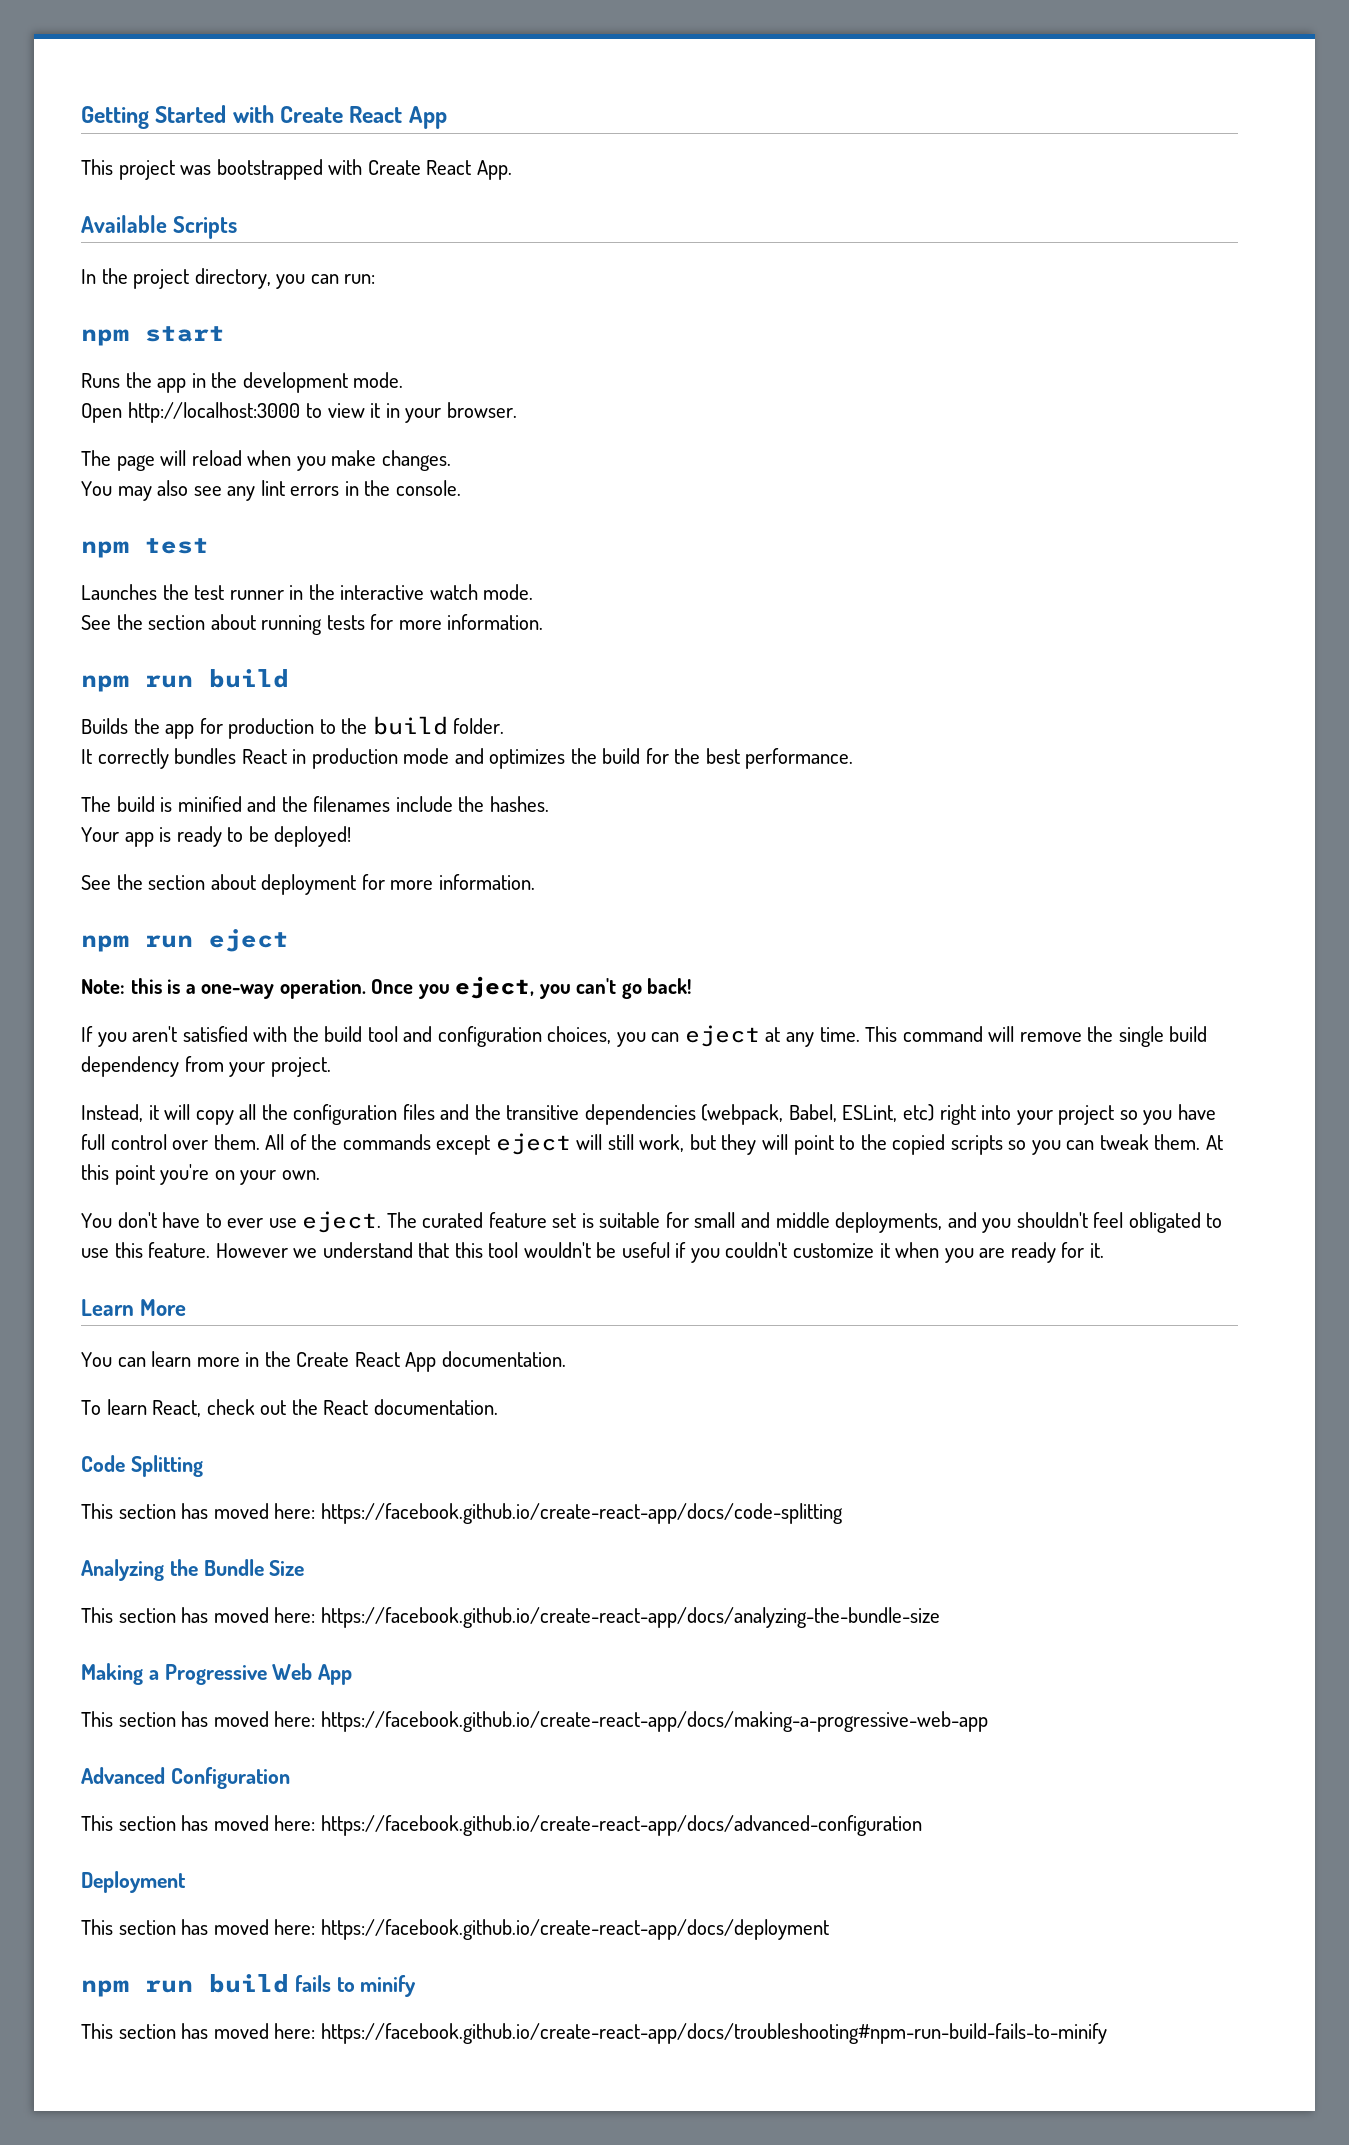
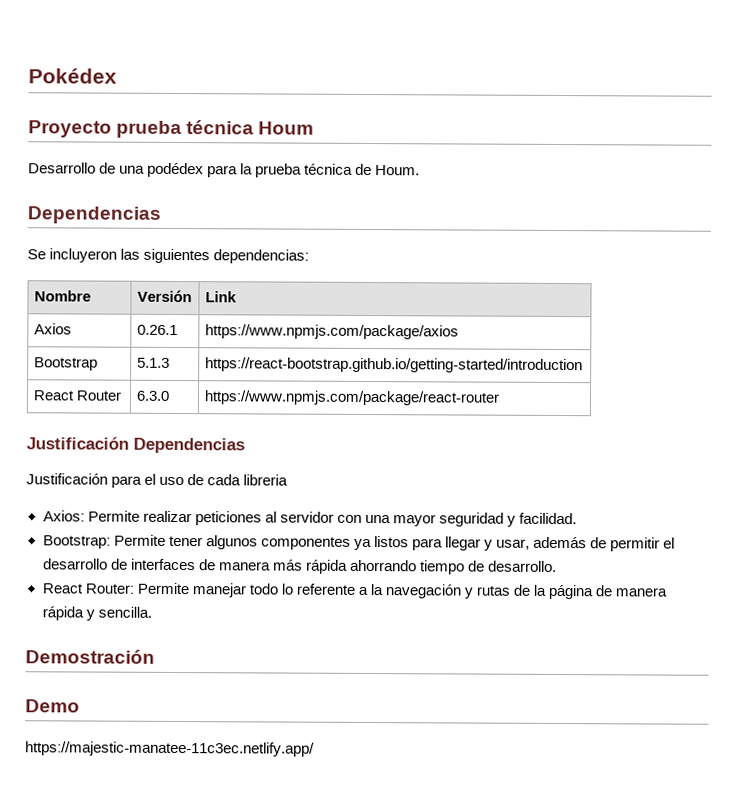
[81,105,447,129] [81,159,512,180] [81,215,238,239] [81,268,376,289] [81,326,225,346] [81,372,404,393] [81,402,517,423] [81,450,451,471] [81,480,461,501] [81,538,209,558] [81,584,534,600] [81,614,544,635] [81,669,289,692] [81,716,505,739] [81,748,854,769] [81,796,549,812] [81,826,352,847] [81,874,535,895] [81,929,289,952] [81,976,693,999] [81,1025,1208,1047] [81,1056,331,1077] [81,1104,1216,1125] [81,1133,1223,1155] [81,1164,320,1185] [81,1211,1223,1233] [81,1242,1104,1263] [81,1299,187,1316] [81,1351,566,1372] [81,1399,498,1417] [81,1455,203,1477] [81,1503,843,1524] [81,1559,305,1581] [81,1607,940,1628] [81,1663,353,1685] [81,1711,988,1732] [81,1767,290,1789] [81,1815,922,1836] [81,1871,186,1893] [81,1919,829,1940] [81,1974,417,1997] [81,2023,1107,2044] Getting Started with Create React App // This project was bootstrapped with Create React App. // Available Scripts // In the project directory, you can run: // npm start // Runs the app in the development mode. // Open http://localhost:3000 to view it in your browser. // The page will reload when you make changes. // You may also see any lint errors in the console. // npm test // Launches the test runner in the interactive watch mode. // See the section about running tests for more information. // npm run build // Builds the app for production to the build folder. // It correctly bundles React in production mode and optimizes the build for the best performance. // The build is minified and the filenames include the hashes. // Your app is ready to be deployed! // See the section about deployment for more information. // npm run eject // Note: this is a one-way operation. Once you eject, you can't go back! // If you aren't satisfied with the build tool and configuration choices, you can eject at any time. This command will remove the single build dependency from your project. // Instead, it will copy all the configuration files and the transitive dependencies (webpack, Babel, ESLint, etc) right into your project so you have full control over them. All of the commands except eject will still work, but they will point to the copied scripts so you can tweak them. At this point you're on your own. // You don't have to ever use eject. The curated feature set is suitable for small and middle deployments, and you shouldn't feel obligated to use this feature. However we understand that this tool wouldn't be useful if you couldn't customize it when you are ready for it. // Learn More // You can learn more in the Create React App documentation. // To learn React, check out the React documentation. // Code Splitting // This section has moved here: https://facebook.github.io/create-react-app/docs/code-splitting // Analyzing the Bundle Size // This section has moved here: https://facebook.github.io/create-react-app/docs/analyzing-the-bundle-size // Making a Progressive Web App // This section has moved here: https://facebook.github.io/create-react-app/docs/making-a-progressive-web-app // Advanced Configuration // This section has moved here: https://facebook.github.io/create-react-app/docs/advanced-configuration // Deployment // This section has moved here: https://facebook.github.io/create-react-app/docs/deployment // npm run build fails to minify // This section has moved here: https://facebook.github.io/create-react-app/docs/troubleshooting#npm-run-build-fails-to-minify -> [28,68,117,84] [28,120,315,139] [28,162,421,178] [27,206,161,224] [27,248,310,264] [33,290,91,302] [136,289,192,303] [204,291,237,303] [33,323,72,335] [136,324,178,335] [204,324,459,340] [33,357,98,371] [136,357,170,368] [204,357,583,374] [32,390,122,401] [135,390,170,401] [203,390,500,406] [26,436,245,454] [26,473,289,488] [42,510,578,527] [42,534,676,552] [42,558,557,575] [41,582,668,600] [41,606,152,621] [25,649,155,664] [25,699,80,713] [25,741,315,757] Pokédex // Proyecto prueba técnica Houm // Desarrollo de una podédex para la prueba técnica de Houm. // Dependencias // Se incluyeron las siguientes dependencias: // Nombre | Versión | Link // Axios | 0.26.1 | https://www.npmjs.com/package/axios // Bootstrap | 5.1.3 | https://react-bootstrap.github.io/getting-started/introduction // React Router | 6.3.0 | https://www.npmjs.com/package/react-router // Justificación Dependencias // Justificación para el uso de cada libreria // Axios: Permite realizar peticiones al servidor con una mayor seguridad y facilidad. // Bootstrap: Permite tener algunos componentes ya listos para llegar y usar, además de permitir el desarrollo de interfaces de manera más rápida ahorrando tiempo de desarrollo. // React Router: Permite manejar todo lo referente a la navegación y rutas de la página de manera rápida y sencilla. // Demostración // Demo // https://majestic-manatee-11c3ec.netlify.app/

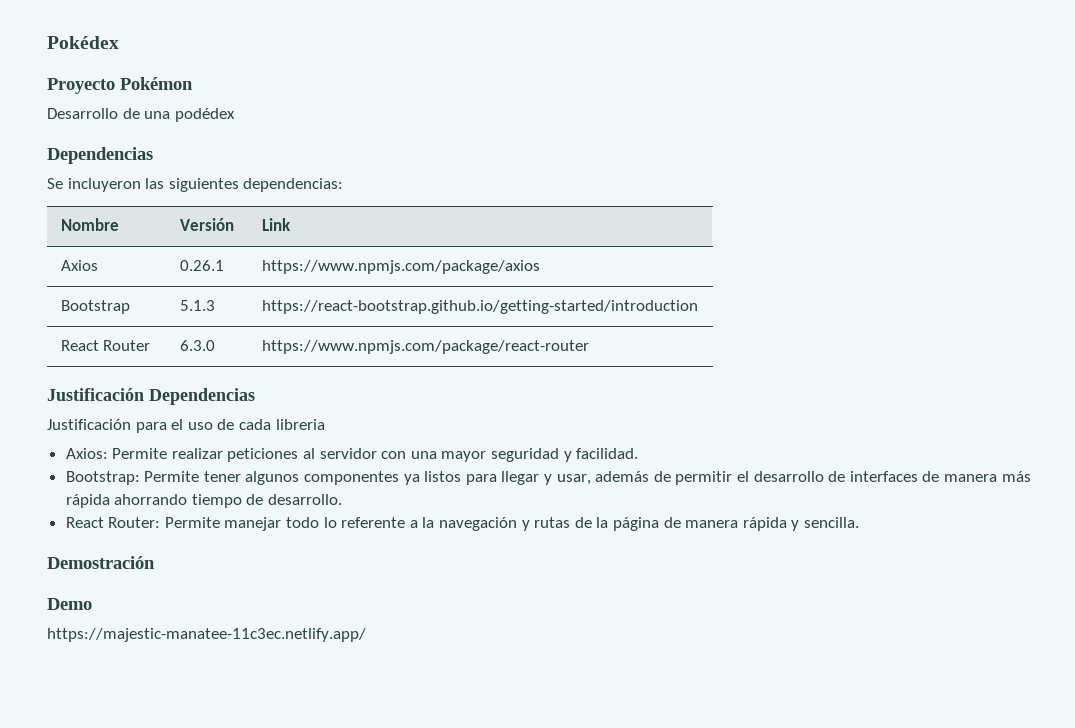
[116,120,315,139] prueba técnica Houm -> [120,77,193,90] Pokémon
[207,163,421,178] para la prueba técnica de Houm. -> (235, 115) none

